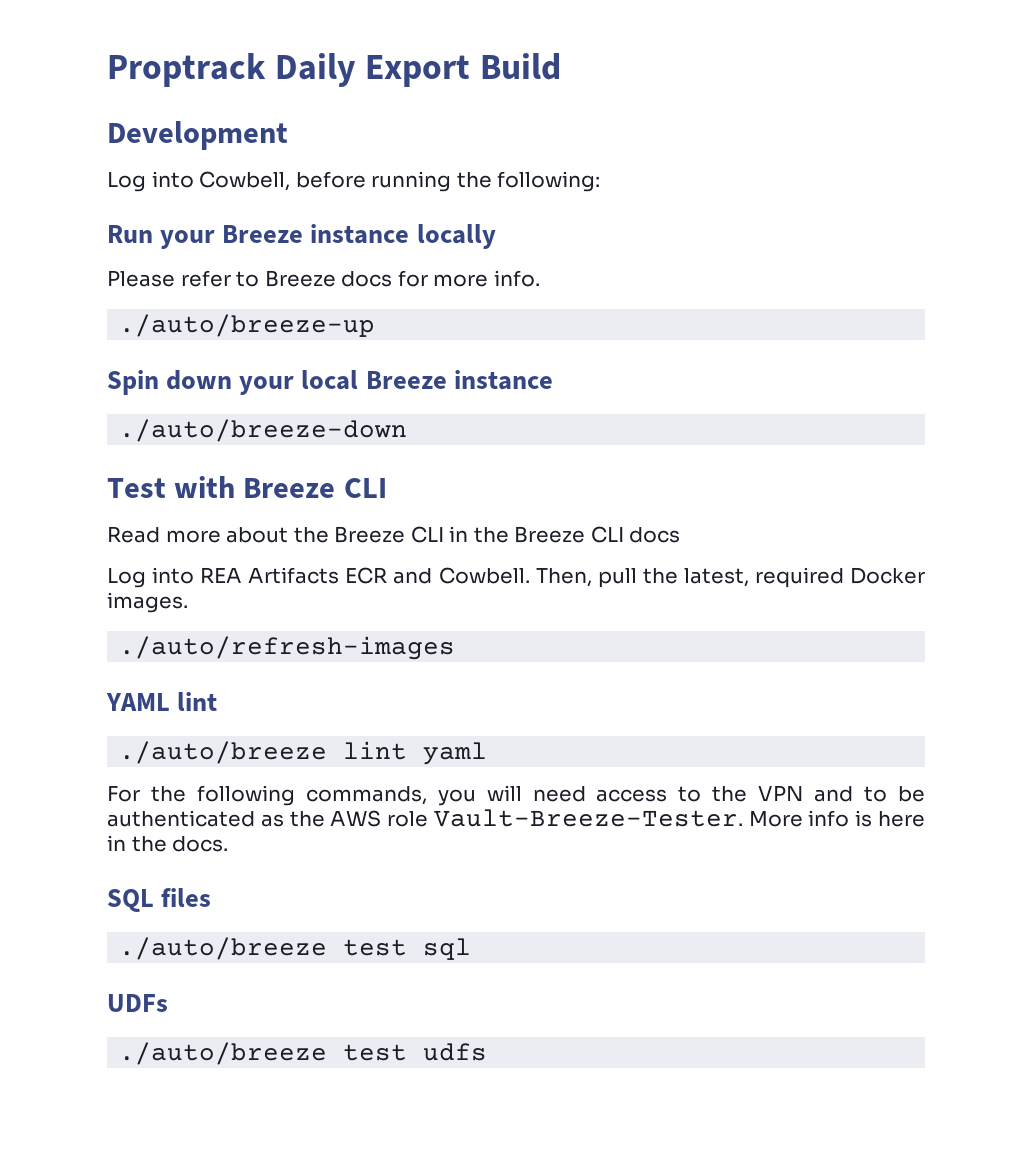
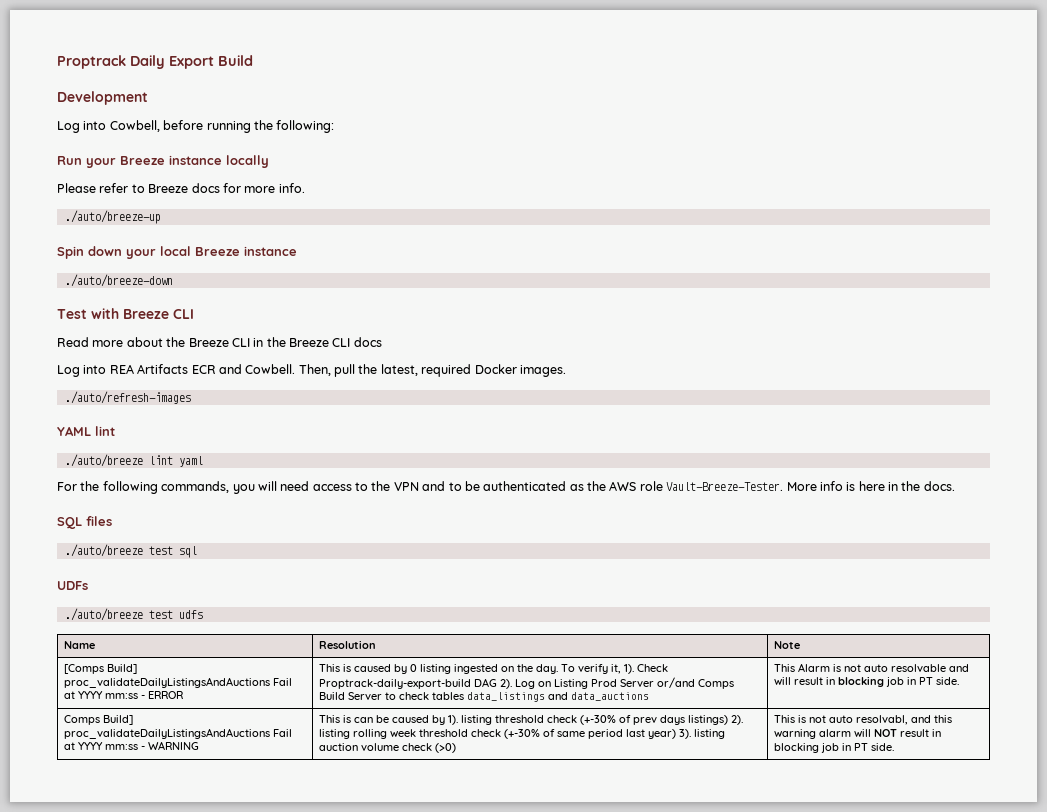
(488, 1052) none -> [64,641,96,649] [319,640,377,649] [774,641,801,649] [64,664,138,674] [64,677,293,688] [64,691,185,699] [319,664,669,674] [319,677,735,689] [319,692,650,702] [774,663,970,672] [774,676,960,687] [64,715,134,725] [64,728,293,739] [64,741,200,750] [319,715,744,725] [319,729,726,739] [319,743,457,753] [774,715,953,725] [774,729,942,739] [774,743,895,753] // Name | Resolution | Note // [Comps Build] proc_validateDailyListingsAndAuctions Fail at YYYY mm:ss - ERROR | This is caused by 0 listing ingested on the day. To verify it, 1). Check Proptrack-daily-export-build DAG 2). Log on Listing Prod Server or/and Comps Build Server to check tables data_listings and data_auctions | This Alarm is not auto resolvable and will result in blocking job in PT side. // Comps Build] proc_validateDailyListingsAndAuctions Fail at YYYY mm:ss - WARNING | This is can be caused by 1). listing threshold check (+-30% of prev days listings) 2). listing rolling week threshold check (+-30% of same period last year) 3). listing auction volume check (>0) | This is not auto resolvabl, and this warning alarm will NOT result in blocking job in PT side.

